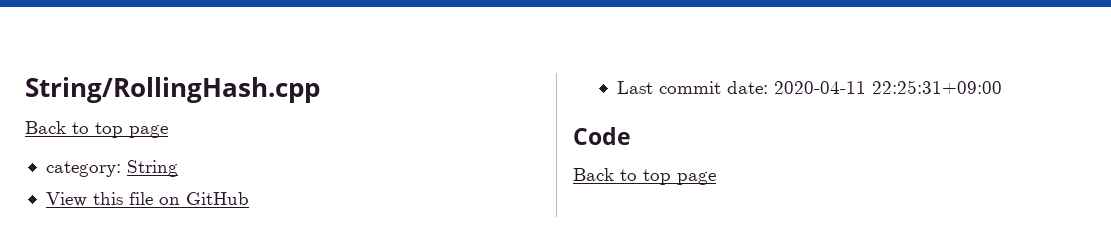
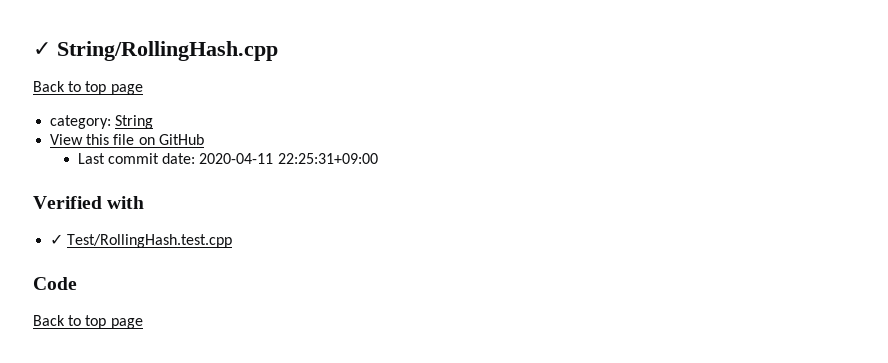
(25, 90) none -> [33,42,51,56] ✓
(1003, 87) none -> [33,196,145,209] [50,234,233,248] // Verified with // ✓ Test/RollingHash.test.cpp

